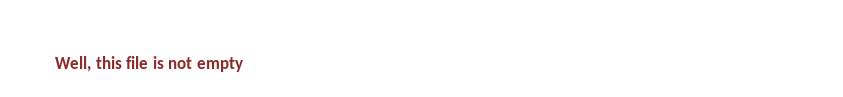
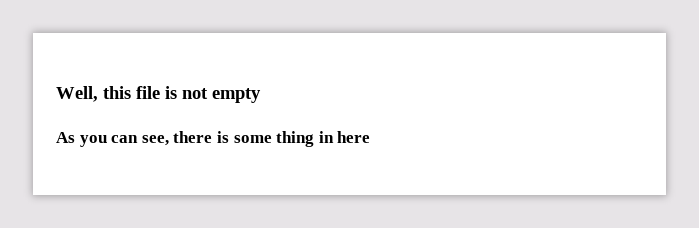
(243, 64) none -> [56,131,371,147] // As you can see, there is some thing in here

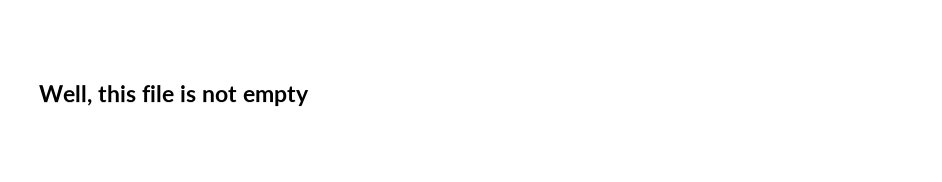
[56,131,371,147] // As you can see, there is some thing in here -> (311, 96) none

